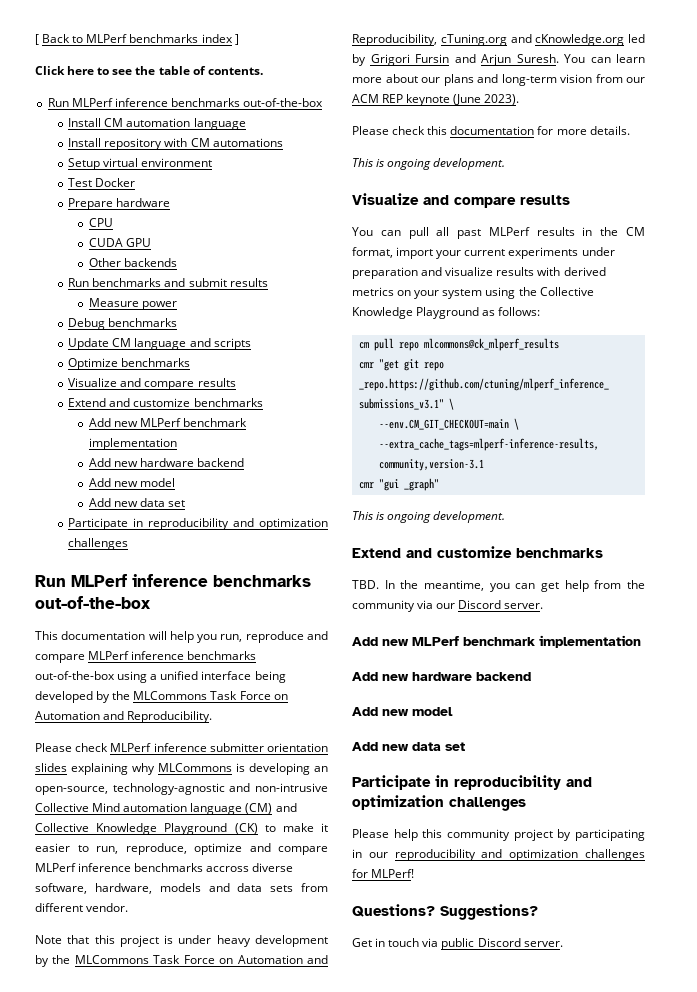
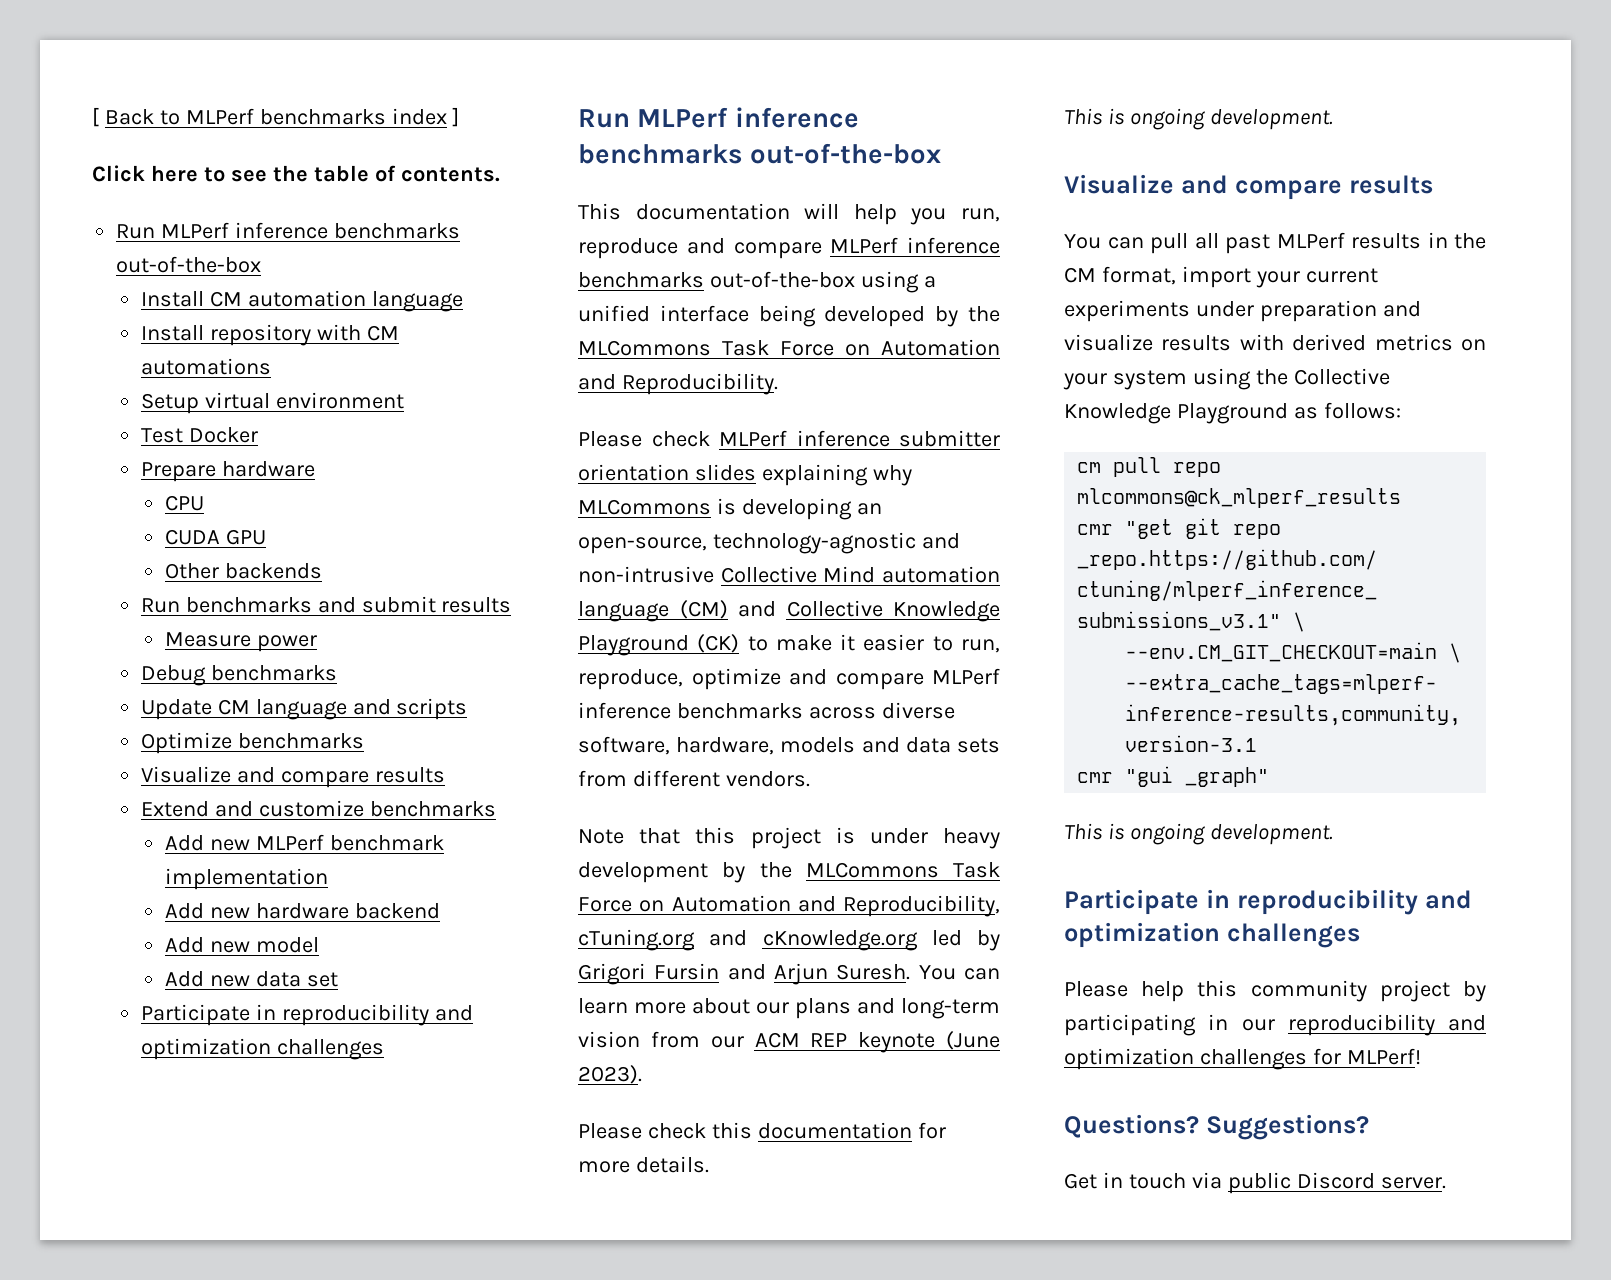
[206,866,250,872] accross -> [808,707,876,719] across
[86,903,129,912] vendor. -> [725,771,810,787] vendors.
[352,546,603,558] [352,580,645,592] [352,600,544,612] [352,635,641,648] [352,672,531,681] [352,707,453,716] [352,742,465,751] // Extend and customize benchmarks // TBD. In the meantime, you can get help from the community via our Discord server. // Add new MLPerf benchmark implementation // Add new hardware backend // Add new model // Add new data set -> (1333, 834) none

